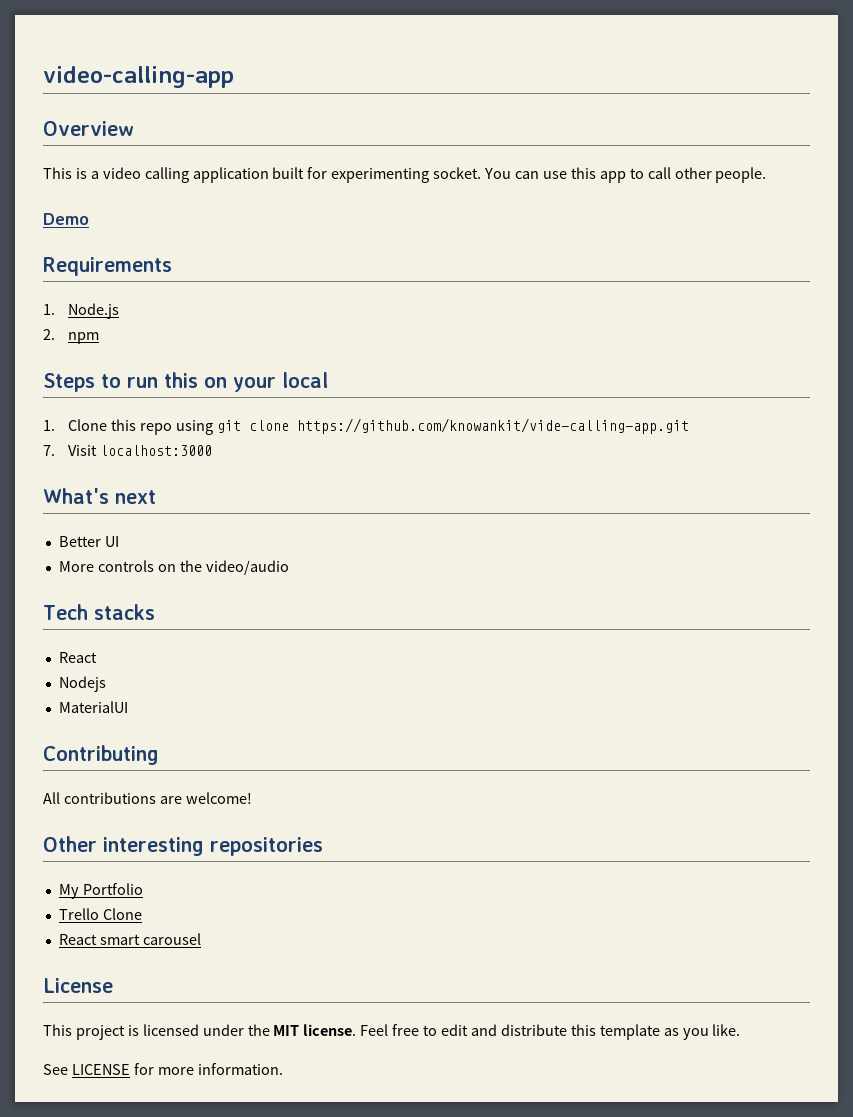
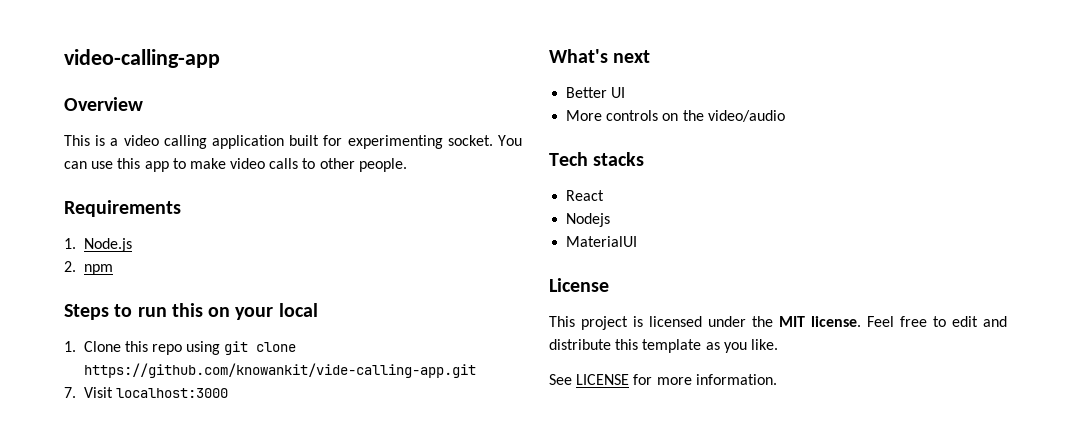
[647,167,671,179] call -> [189,158,316,169] make video calls to
[43,213,89,225] // Demo -> (407, 165) none
[43,745,159,765] [43,792,252,804] [43,836,323,856] [58,883,143,899] [58,908,142,920] [58,933,201,945] // Contributing // All contributions are welcome! // Other interesting repositories // My Portfolio // Trello Clone // React smart carousel -> (638, 241) none

